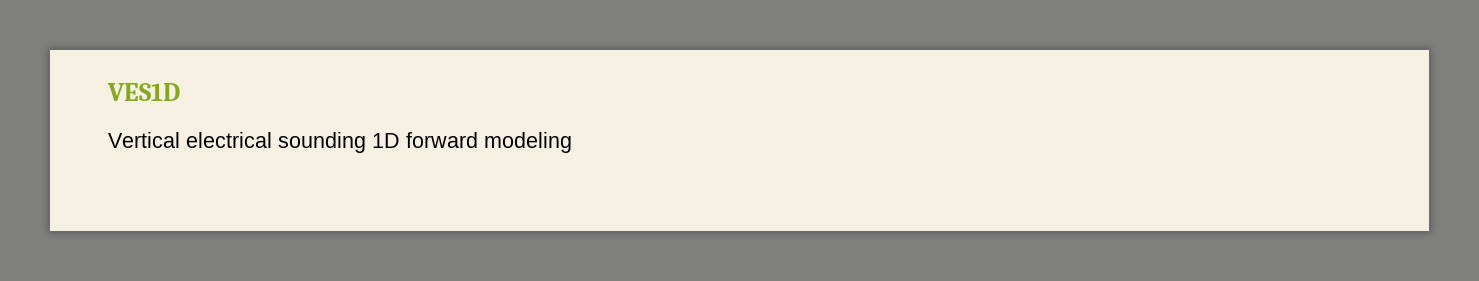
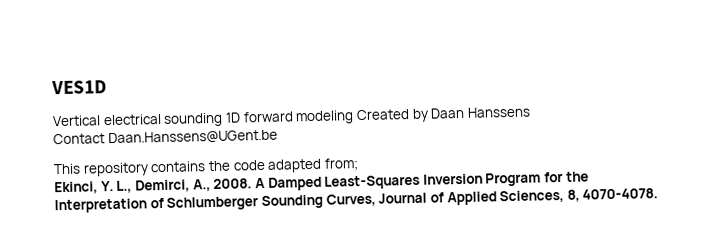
(572, 142) none -> [355,106,531,122] [53,129,278,146] [53,158,359,177] [54,171,589,195] [54,188,659,214] Created by Daan Hanssens // Contact Daan.Hanssens@UGent.be // This repository contains the code adapted from; // Ekinci, Y. L., Demirci, A., 2008. A Damped Least-Squares Inversion Program for the Interpretation of Schlumberger Sounding Curves, Journal of Applied Sciences, 8, 4070-4078.

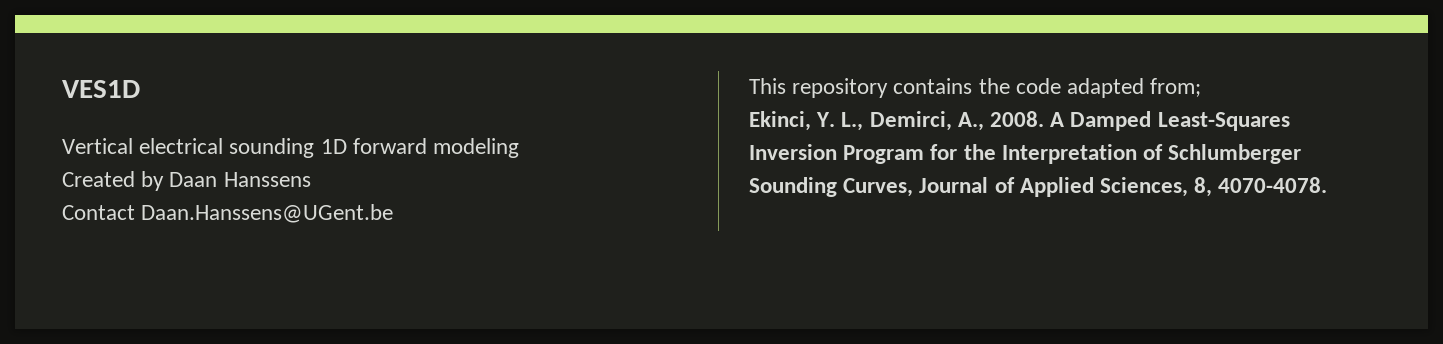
(355, 117) none -> (520, 148) //

